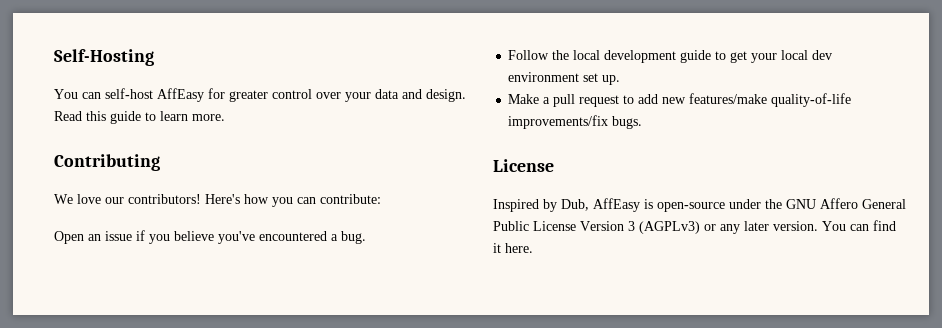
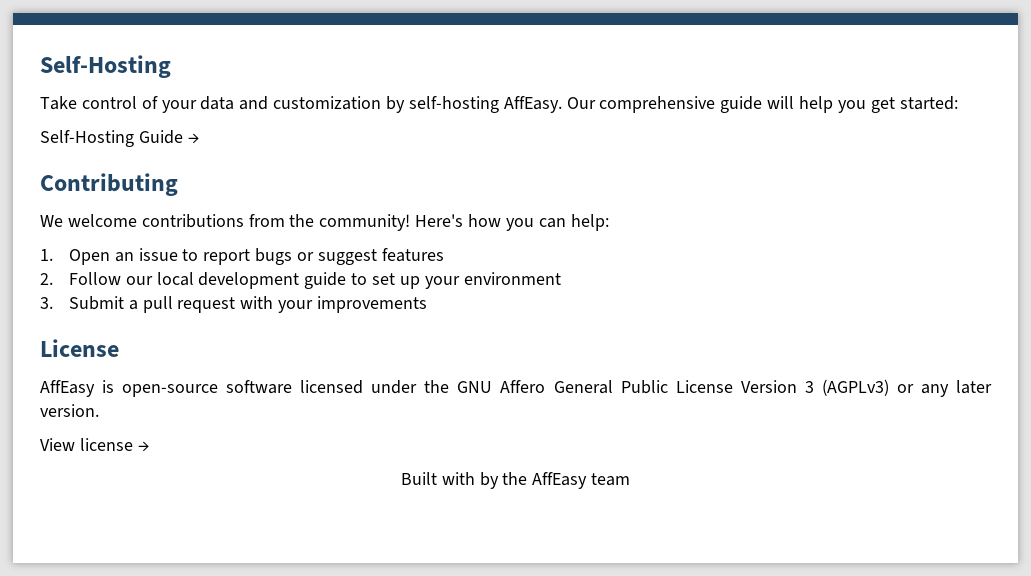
[54,88,466,102] [54,111,225,124] [54,154,160,171] [54,194,201,204] You can self-host AffEasy for greater control over your data and design. Read this guide to learn more. // Contributing // We love our contributors! -> [40,96,958,113] [40,130,199,147] [40,173,178,196] [40,214,411,231] Take control of your data and customization by self-hosting AffEasy. Our comprehensive guide will help you get started: // Self-Hosting Guide → // Contributing // We welcome contributions from the community!
[320,194,381,204] contribute: // -> [570,214,609,231] [40,249,53,261] help: // 1.
[136,230,366,244] [508,50,833,63] [508,72,621,85] [508,93,852,107] [508,115,643,129] [493,159,554,172] [493,199,589,212] if you believe you've encountered a bug. // Follow the local development guide to get your local dev environment set up. // Make a pull request to add new features/make quality-of-life improvements/fix bugs. // License // Inspired by Dub, -> [182,248,444,265] [40,272,561,289] [40,296,428,313] [40,339,119,357] to report bugs or suggest features // 2. Follow our local development guide to set up your environment // 3. Submit a pull request with your improvements // License //
(725, 207) none -> [226,380,364,394] software licensed
[822,220,896,231] [493,243,533,253] You can find it here. -> [40,438,149,452] [400,472,631,489] // View license → // Built with by the AffEasy team

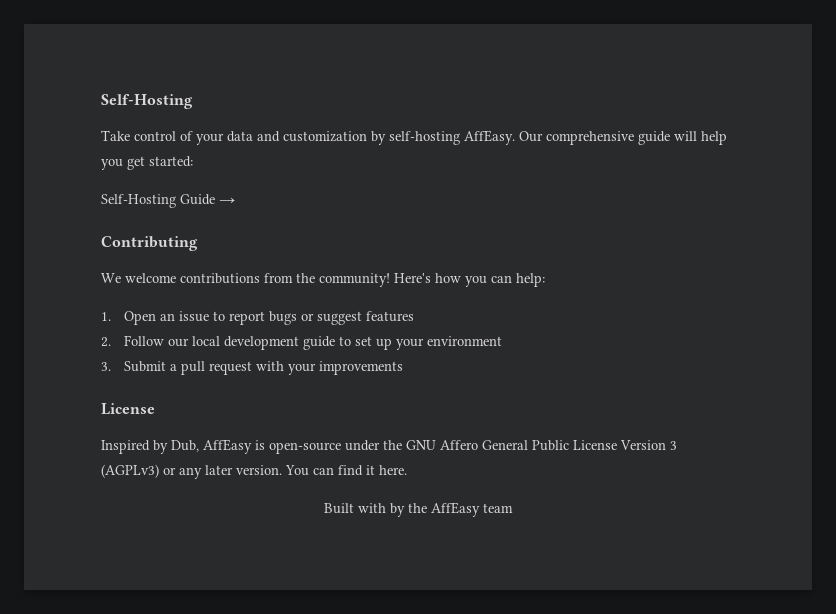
(119, 348) none -> [101,440,199,454] Inspired by Dub,
[226,380,364,394] software licensed -> (341, 448) none
[40,438,149,452] // View license → -> [285,465,407,476] You can find it here.

